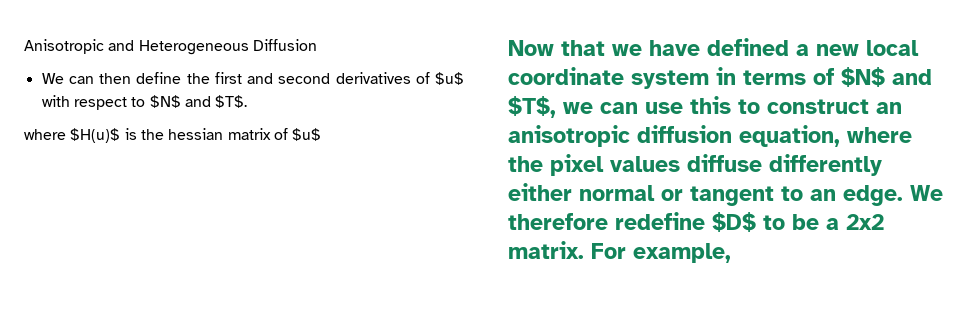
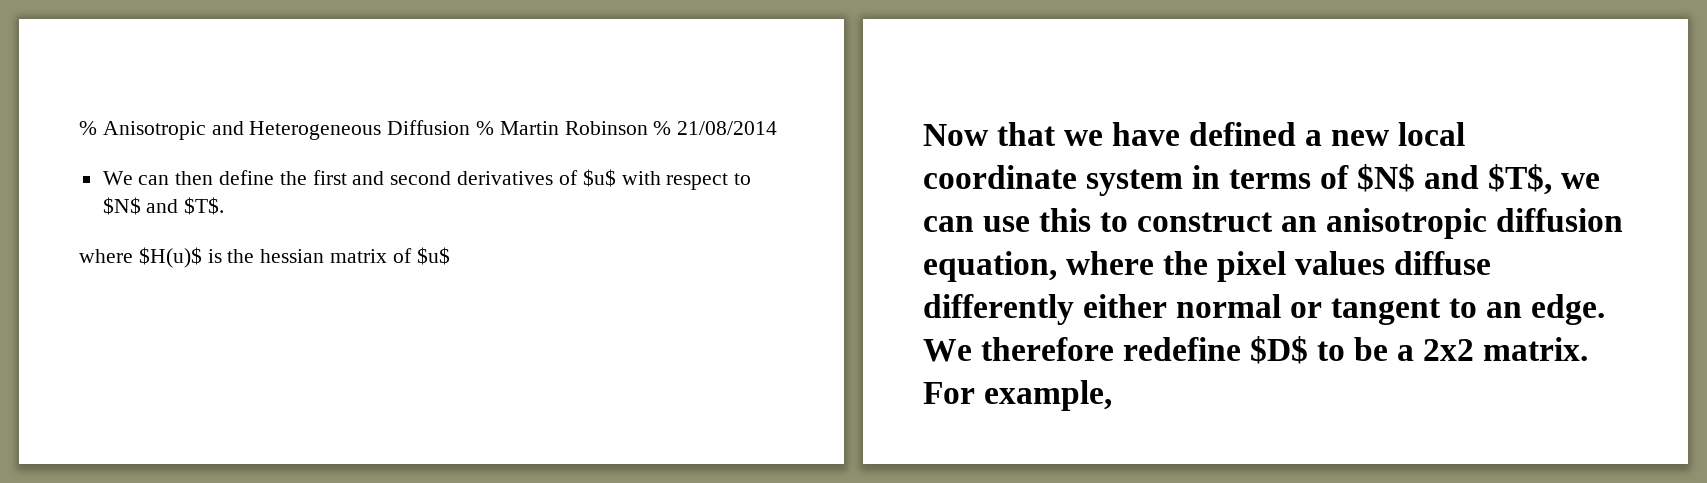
(24, 46) none -> [79,121,97,135] %
(317, 45) none -> [476,121,778,135] % Martin Robinson % 21/08/2014

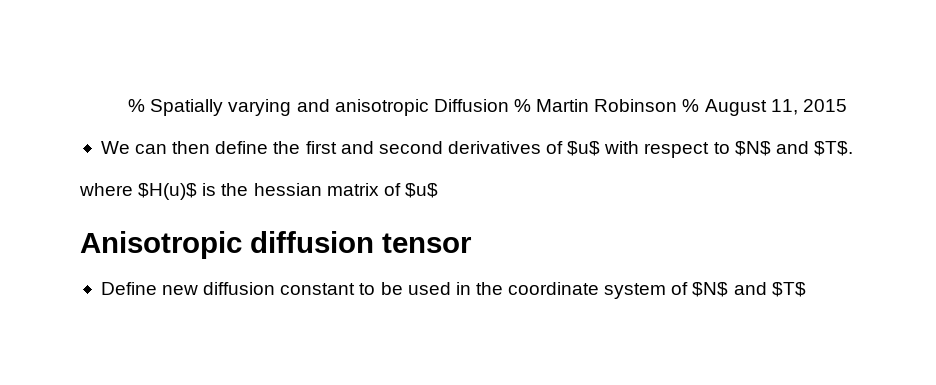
[79,121,382,140] % Anisotropic and Heterogeneous -> [128,99,429,116] % Spatially varying and anisotropic
[677,121,778,135] 21/08/2014 -> [704,99,847,116] August 11, 2015
[923,122,1466,146] [923,164,1601,196] [923,208,1624,239] [923,251,1492,282] [923,294,1606,325] [923,336,1589,364] [923,380,1113,411] Now that we have defined a new local coordinate system in terms of $N$ and $T$, we can use this to construct an anisotropic diffusion equation, where the pixel values diffuse differently either normal or tangent to an edge. We therefore redefine $D$ to be a 2x2 matrix. For example, -> [80,231,472,259] [100,282,806,299] Anisotropic diffusion tensor // Define new diffusion constant to be used in the coordinate system of $N$ and $T$

